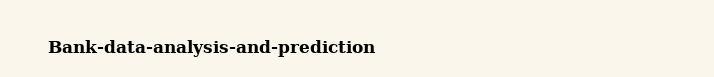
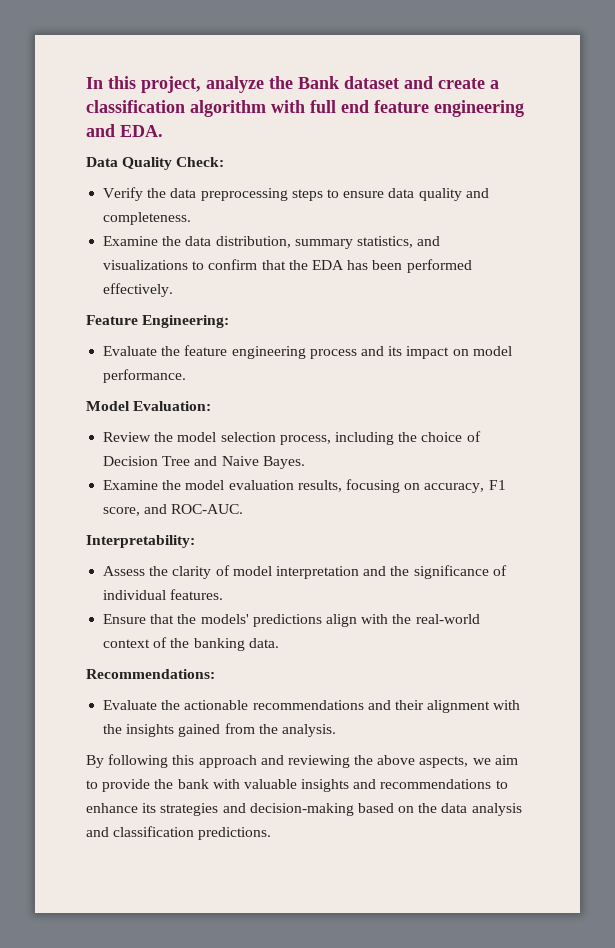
[48,40,375,57] Bank-data-analysis-and-prediction -> [86,76,499,93] [86,100,524,117] [86,124,163,137] [86,157,225,170] [103,187,489,201] [103,212,192,225] [103,236,441,249] [103,259,472,273] [103,283,174,297] [86,315,230,328] [103,345,512,359] [103,369,187,383] [86,401,212,411] [103,431,481,445] [103,456,305,469] [103,479,506,493] [103,504,244,516] [86,535,195,548] [103,565,507,579] [103,589,224,600] [103,614,480,627] [103,637,279,651] [86,669,215,679] [103,700,521,713] [103,723,336,737] [86,754,518,768] [86,779,508,792] [86,803,522,816] [86,826,272,840] In this project, analyze the Bank dataset and create a classification algorithm with full end feature engineering and EDA. // Data Quality Check: // Verify the data preprocessing steps to ensure data quality and completeness. // Examine the data distribution, summary statistics, and visualizations to confirm that the EDA has been performed effectively. // Feature Engineering: // Evaluate the feature engineering process and its impact on model performance. // Model Evaluation: // Review the model selection process, including the choice of Decision Tree and Naive Bayes. // Examine the model evaluation results, focusing on accuracy, F1 score, and ROC-AUC. // Interpretability: // Assess the clarity of model interpretation and the significance of individual features. // Ensure that the models' predictions align with the real-world context of the banking data. // Recommendations: // Evaluate the actionable recommendations and their alignment with the insights gained from the analysis. // By following this approach and reviewing the above aspects, we aim to provide the bank with valuable insights and recommendations to enhance its strategies and decision-making based on the data analysis and classification predictions.

